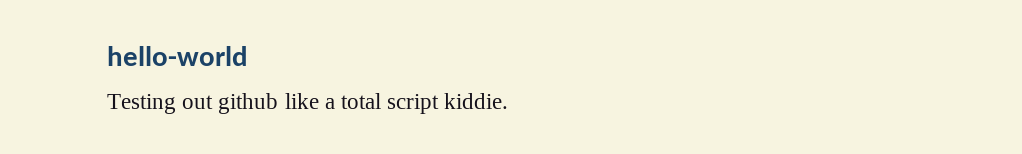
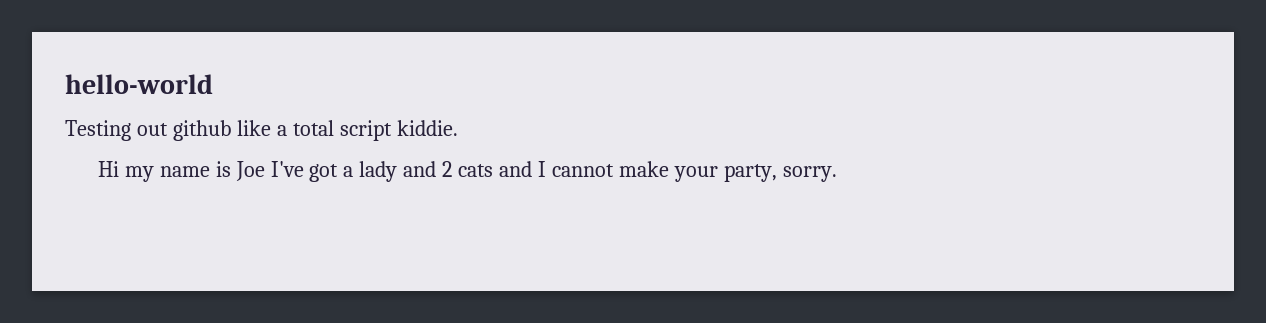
(509, 101) none -> [97,161,837,182] // Hi my name is Joe I've got a lady and 2 cats and I cannot make your party, sorry.

